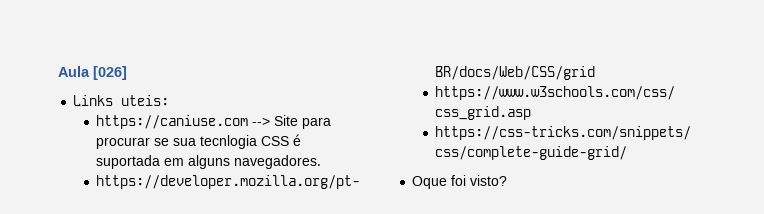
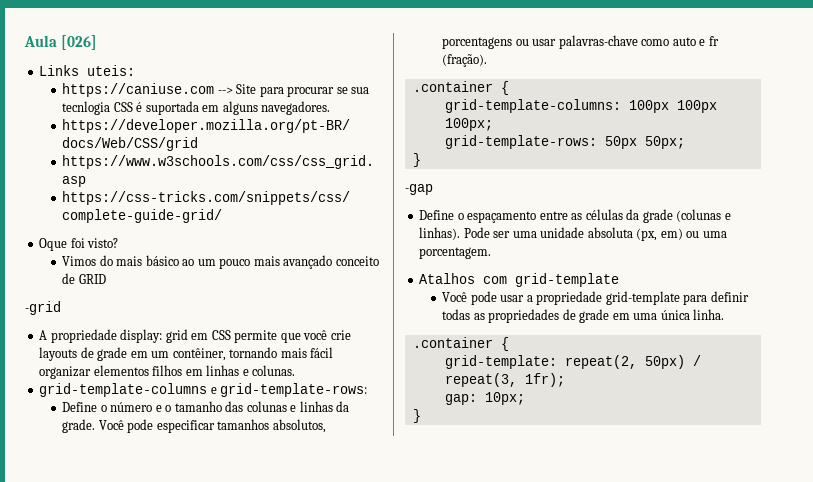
(508, 180) none -> [62,255,379,269] [62,273,106,284] [25,301,61,315] [39,329,351,343] [39,347,334,361] [39,365,296,379] [39,383,368,397] [62,401,350,412] [62,419,326,433] [442,35,719,49] [442,54,488,67] [412,81,509,95] [444,99,717,113] [444,118,493,131] [444,135,685,149] [412,153,421,167] [405,184,433,195] [419,209,731,223] [419,227,727,241] [419,247,492,259] [419,273,620,287] [442,291,749,305] [442,309,725,323] [412,337,509,351] [444,355,701,369] [444,373,565,387] [444,392,525,405] [412,409,421,423] // Vimos do mais básico ao um pouco mais avançado conceito de GRID // -grid // A propriedade display: grid em CSS permite que você crie layouts de grade em um contêiner, tornando mais fácil organizar elementos filhos em linhas e colunas. // grid-template-columns e grid-template-rows: // Define o número e o tamanho das colunas e linhas da grade. Você pode especificar tamanhos absolutos, porcentagens ou usar palavras-chave como auto e fr (fração). // .container { // grid-template-columns: 100px 100px 100px; // grid-template-rows: 50px 50px; // } // -gap // Define o espaçamento entre as células da grade (colunas e linhas). Pode ser uma unidade absoluta (px, em) ou uma porcentagem. // Atalhos com grid-template // Você pode usar a propriedade grid-template para definir todas as propriedades de grade em uma única linha. // .container { // grid-template: repeat(2, 50px) / repeat(3, 1fr); // gap: 10px; // }

